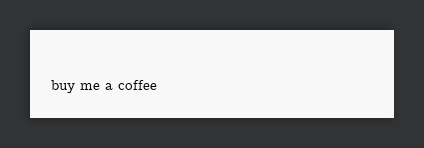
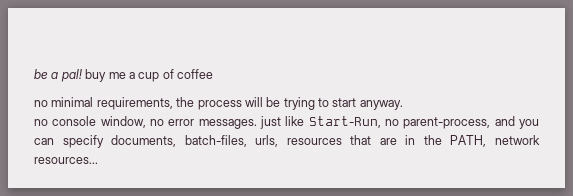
(51, 86) none -> [34,69,82,82] be a pal!
(113, 86) none -> [138,69,174,82] cup of
(157, 85) none -> [34,97,403,110] [34,116,539,129] [34,135,541,148] [34,157,98,164] // no minimal requirements, the process will be trying to start anyway. // no console window, no error messages. just like Start-Run, no parent-process, and you can specify documents, batch-files, urls, resources that are in the PATH, network resources...

